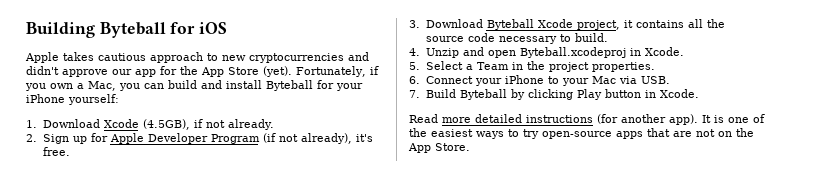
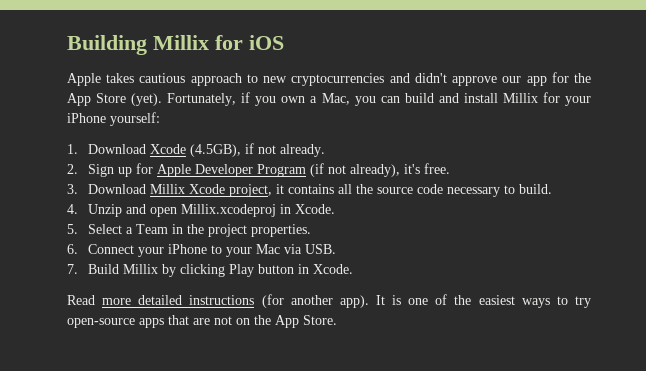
[99,22,166,38] Byteball -> [153,35,209,50] Millix
[266,80,313,91] Byteball -> [502,93,538,103] Millix
[486,19,534,30] Byteball -> [150,184,186,194] Millix
[519,47,626,58] Byteball.xcodeproj -> [181,204,277,217] Millix.xcodeproj
[459,89,507,100] Byteball -> [123,264,159,274] Millix

